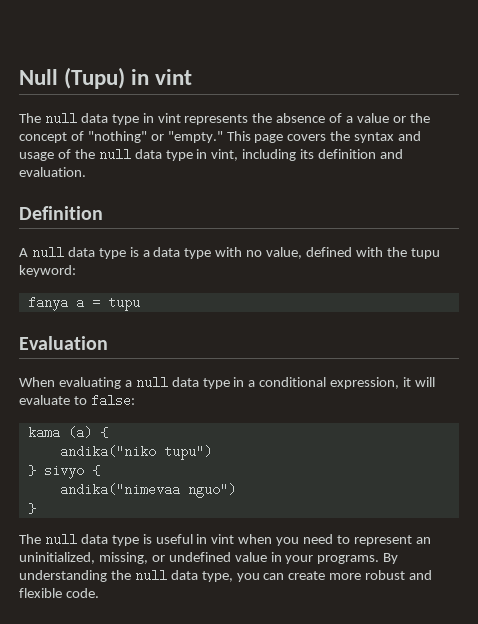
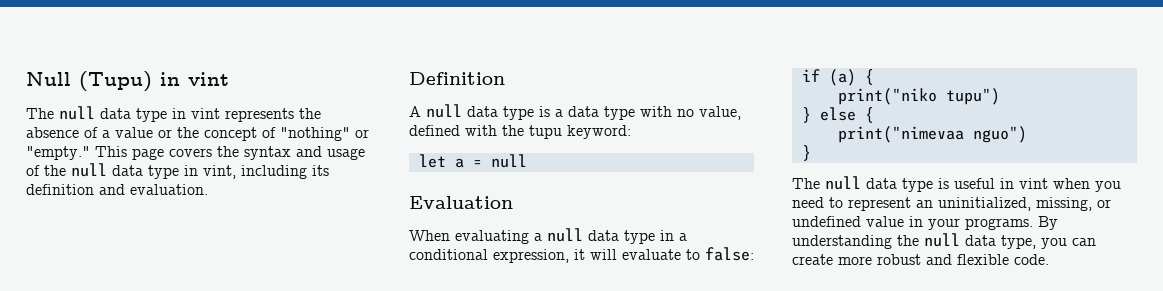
[27,296,68,311] fanya -> [418,154,446,168] let
[107,298,140,311] tupu -> [490,154,527,168] null
[27,426,60,439] kama -> [801,69,820,82] if
[59,445,156,458] andika("niko -> [837,88,937,105] print("niko
[43,465,100,479] [59,483,180,496] sivyo { // andika("nimevaa -> [819,107,874,123] [837,126,964,143] else { // print("nimevaa

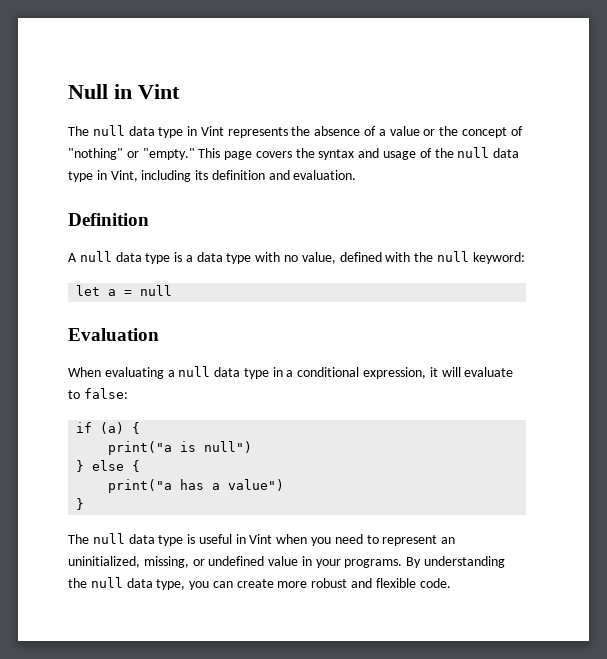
[79,71,229,92] (Tupu) in vint -> [114,84,180,99] in Vint
[191,108,220,119] vint -> [200,126,224,136] Vint
[203,165,236,179] vint, -> [110,170,138,182] Vint,
[529,125,562,139] tupu -> [436,251,469,262] null
[837,88,1000,105] print("niko tupu") -> [108,441,253,455] print("a is null")
[837,126,1027,143] print("nimevaa nguo") -> [108,479,285,493] print("a has a value")
[1019,178,1048,189] vint -> [249,534,273,544] Vint

